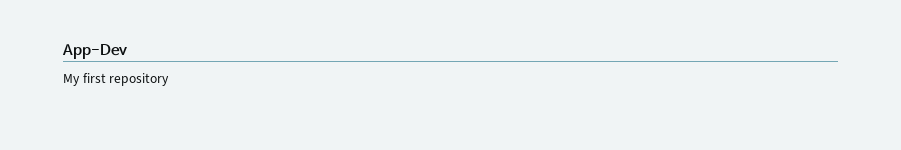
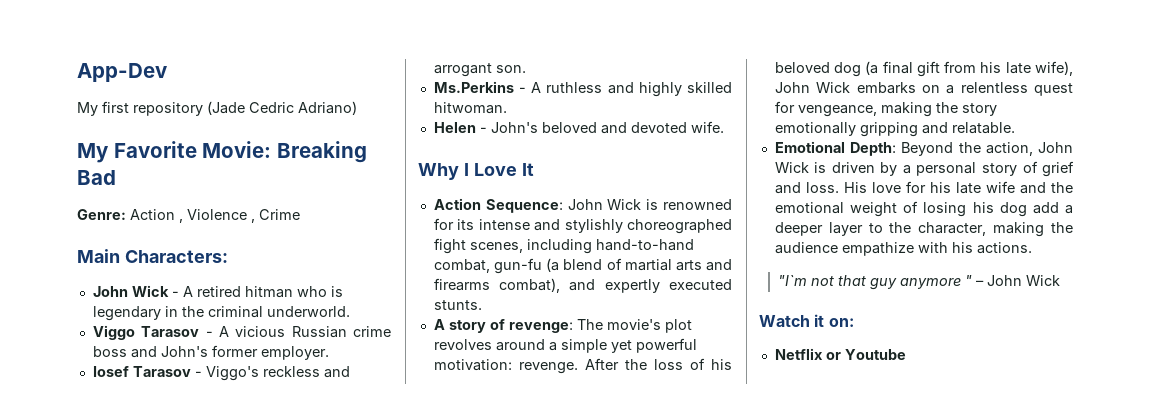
(170, 79) none -> [207,101,357,115] [77,141,367,163] [77,170,116,185] [77,209,300,223] [77,249,228,263] [92,285,343,298] [92,306,350,321] [92,325,391,340] [92,345,329,360] [92,366,350,381] [433,63,526,77] [433,81,732,97] [433,102,507,114] [433,121,724,134] [418,163,534,180] [433,198,732,213] [433,218,732,234] [433,238,694,254] [433,258,732,274] [433,278,732,293] [433,300,482,310] [433,319,692,333] [433,338,697,353] [433,358,732,374] [774,61,1073,77] [774,82,1073,96] [774,101,997,117] [774,122,1015,137] [774,141,1073,156] [774,161,1074,177] [774,181,1073,194] [774,201,1073,217] [774,222,1073,237] [774,242,1032,256] [777,275,1060,290] [759,314,854,327] [774,348,906,360] (Jade Cedric Adriano) // My Favorite Movie: Breaking Bad // Genre: Action , Violence , Crime // Main Characters: // John Wick - A retired hitman who is legendary in the criminal underworld. // Viggo Tarasov - A vicious Russian crime boss and John's former employer. // Iosef Tarasov - Viggo's reckless and arrogant son. // Ms.Perkins - A ruthless and highly skilled hitwoman. // Helen - John's beloved and devoted wife. // Why I Love It // Action Sequence: John Wick is renowned for its intense and stylishly choreographed fight scenes, including hand-to-hand combat, gun-fu (a blend of martial arts and firearms combat), and expertly executed stunts. // A story of revenge: The movie's plot revolves around a simple yet powerful motivation: revenge. After the loss of his beloved dog (a final gift from his late wife), John Wick embarks on a relentless quest for vengeance, making the story emotionally gripping and relatable. // Emotional Depth: Beyond the action, John Wick is driven by a personal story of grief and loss. His love for his late wife and the emotional weight of losing his dog add a deeper layer to the character, making the audience empathize with his actions. // "I`m not that guy anymore " – John Wick // Watch it on: // Netflix or Youtube

